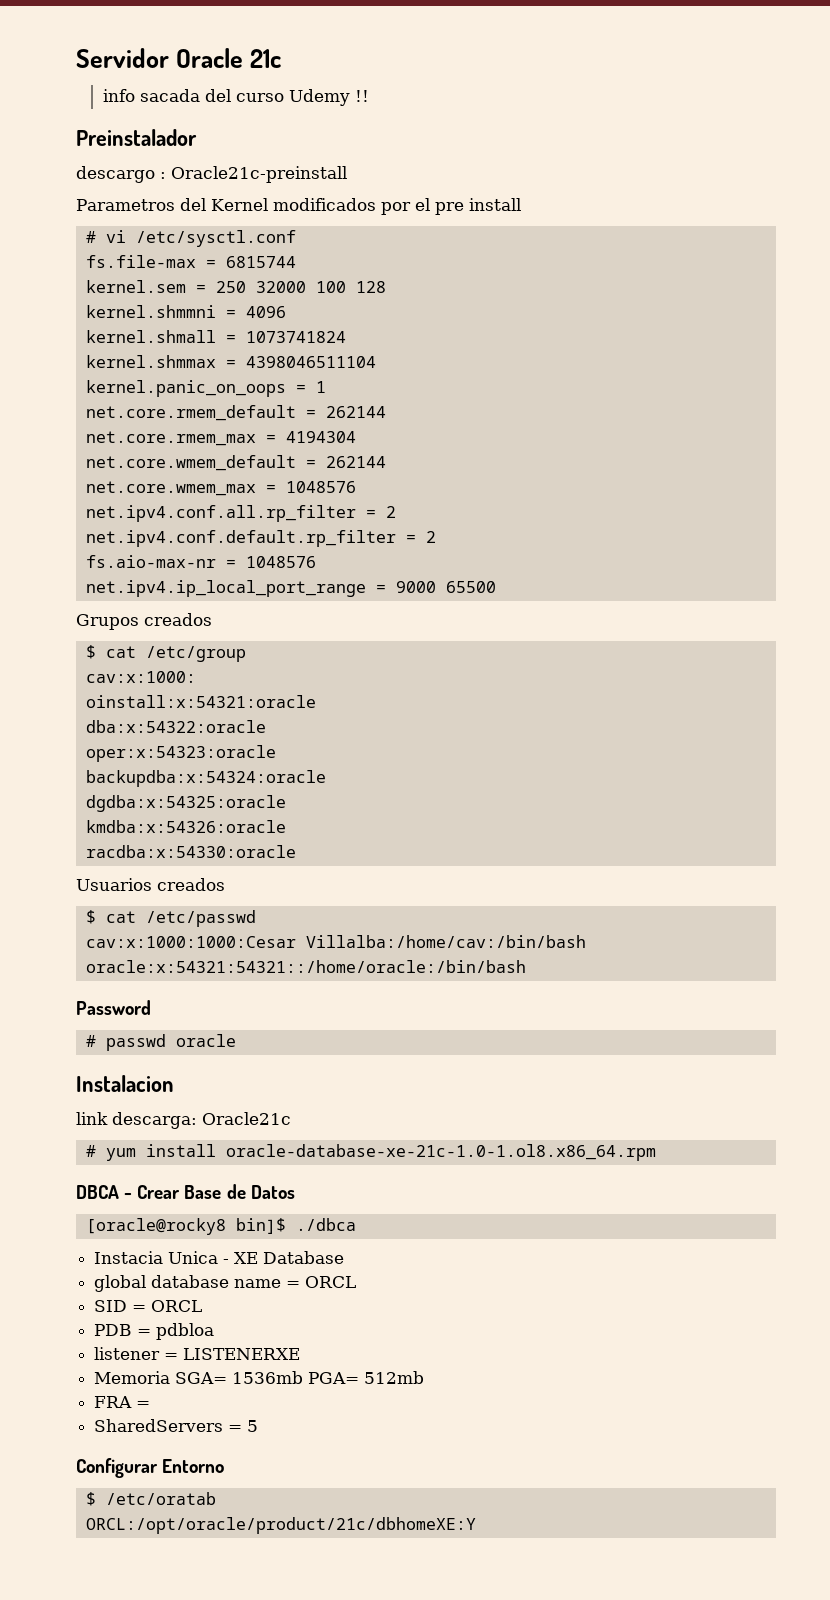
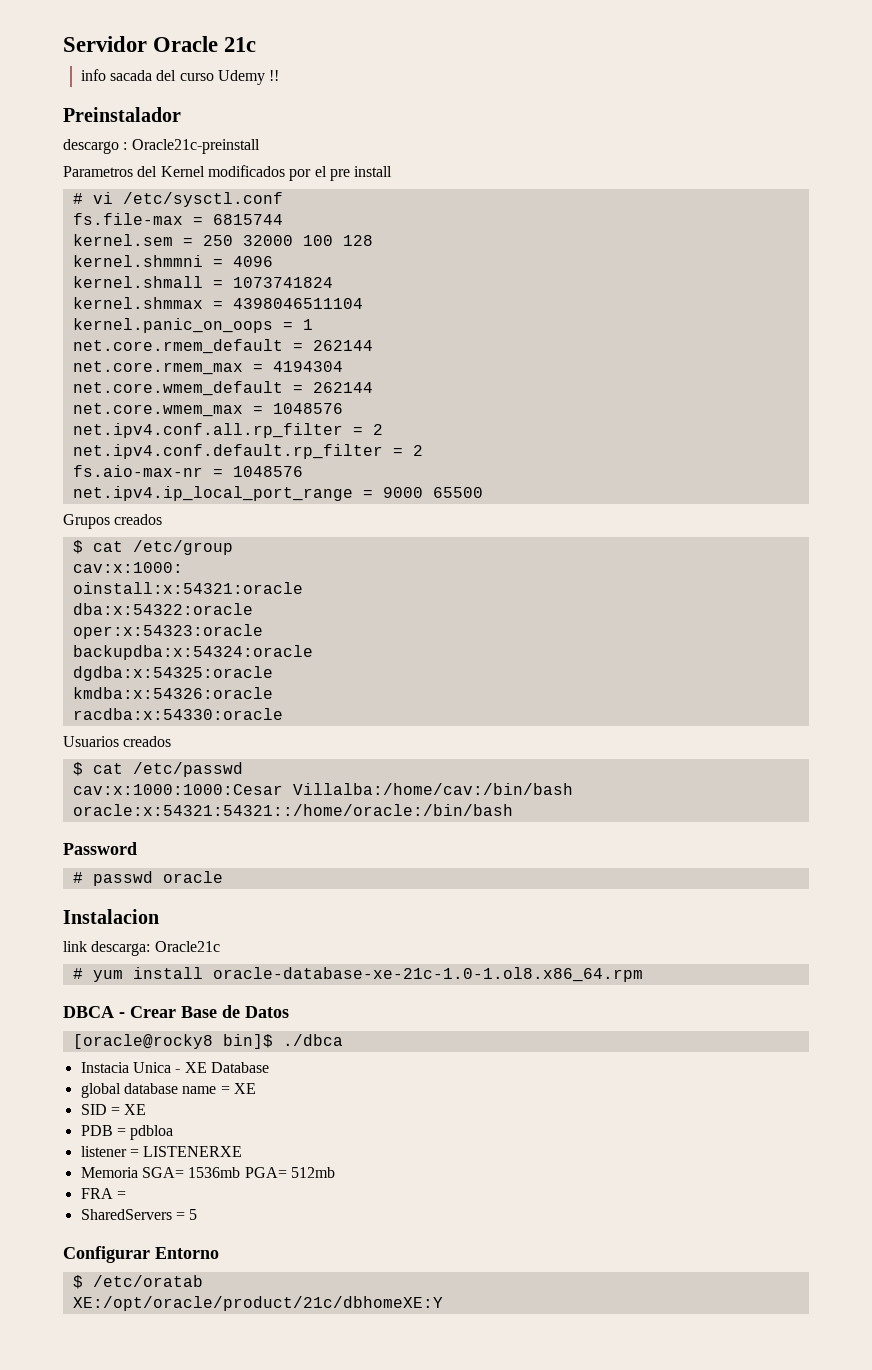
[305,1276,357,1288] ORCL -> [233,1083,256,1094] XE
[151,1300,203,1312] ORCL -> [124,1104,147,1115] XE
[85,1517,476,1534] ORCL:/opt/oracle/product/21c/dbhomeXE:Y -> [72,1296,443,1311] XE:/opt/oracle/product/21c/dbhomeXE:Y

